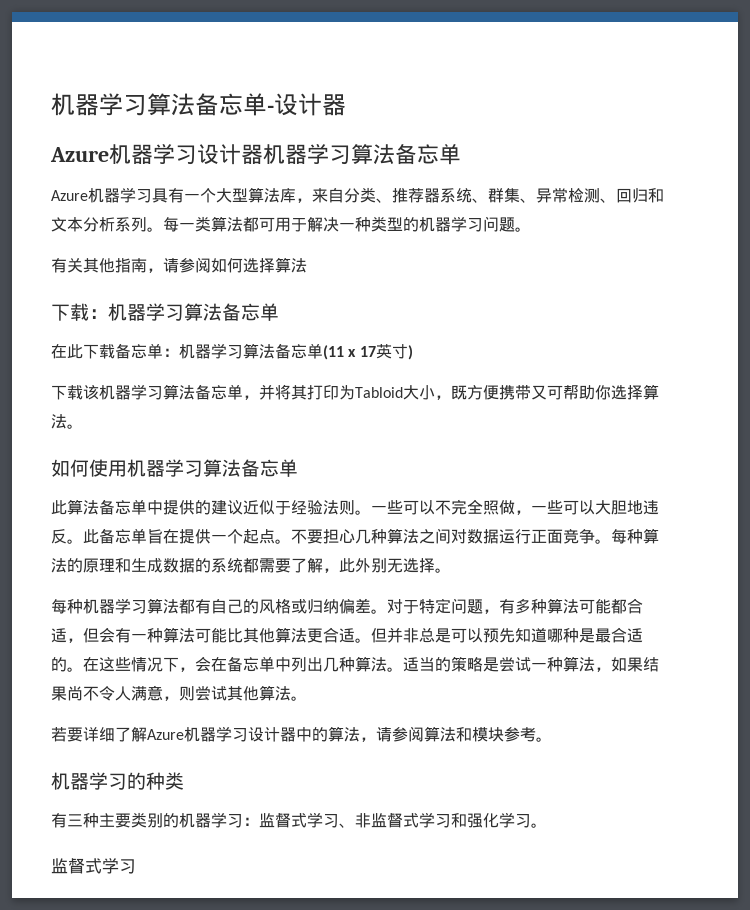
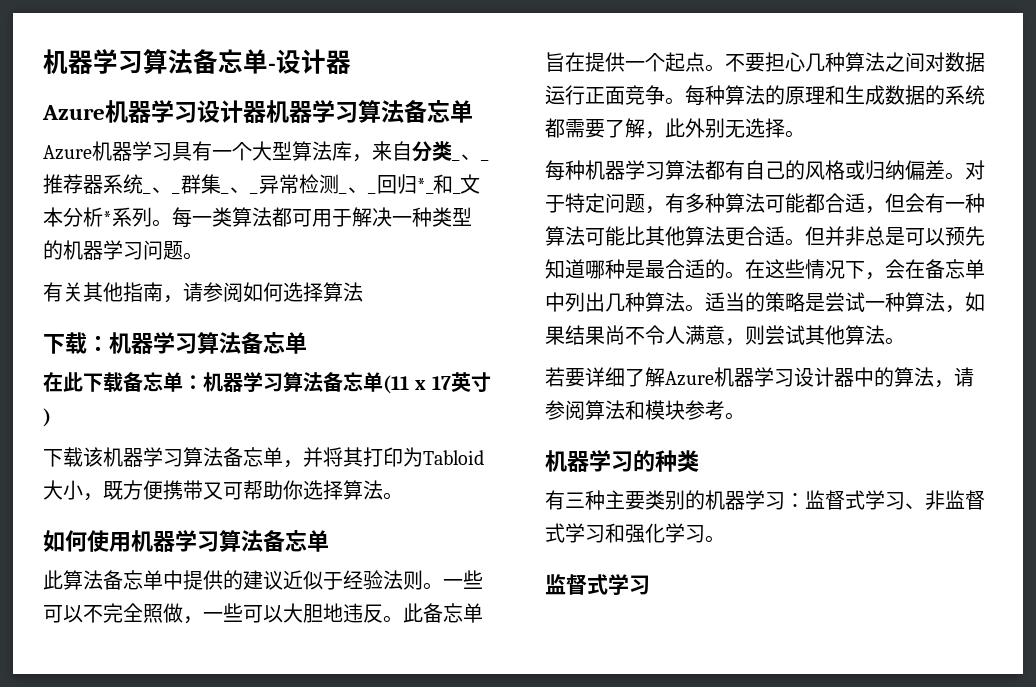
[376,188,664,203] 、推荐器系统、群集、异常检测、回归和 -> [451,154,490,161] [43,174,461,194] _、_推荐器系统_、_群集_、_异常检测_、_回归*_和_
(115, 224) none -> [103,211,112,225] *

